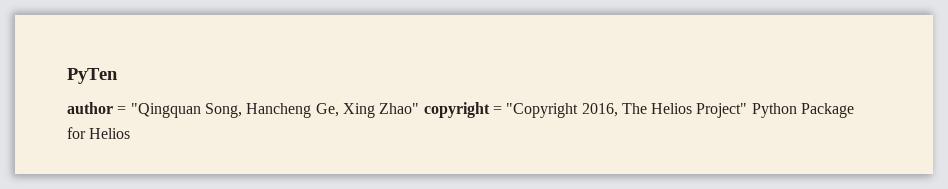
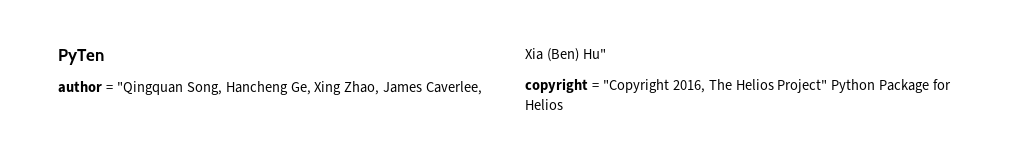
[379,103,420,114] Zhao" -> [344,81,483,95] [525,48,606,62] Zhao, James Caverlee, Xia (Ben) Hu" //

